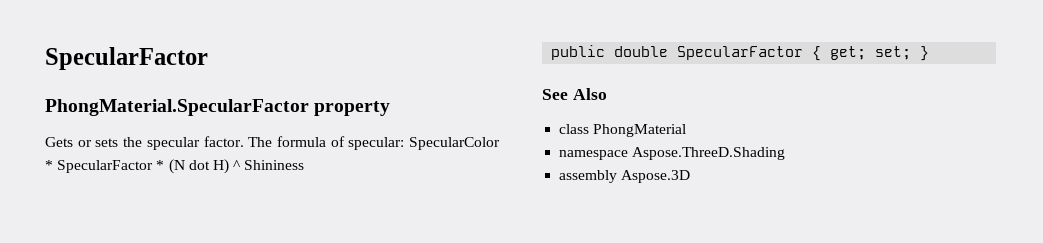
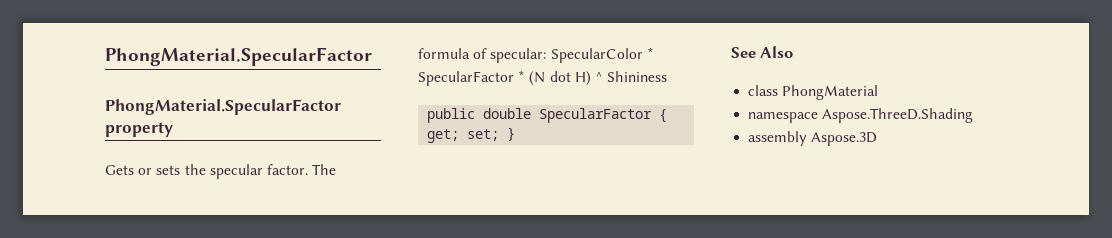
[45,47,208,70] SpecularFactor -> [105,47,372,66] PhongMaterial.SpecularFactor

